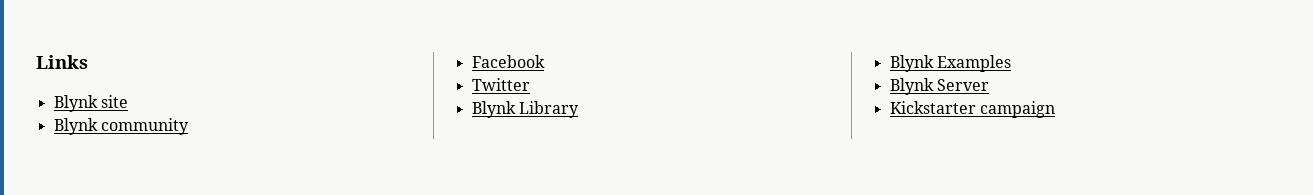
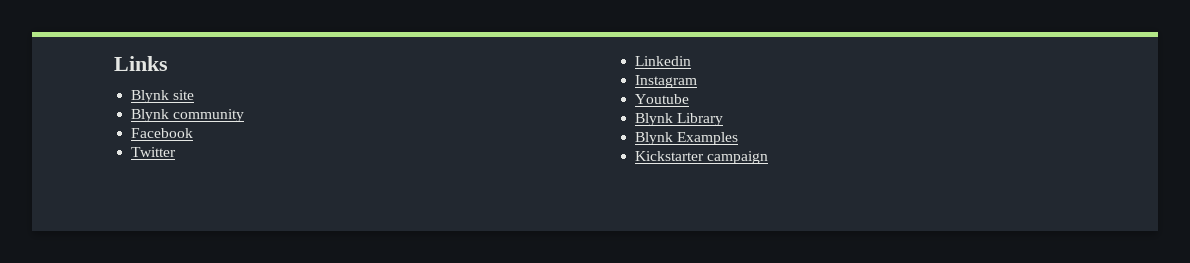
(530, 84) none -> [635,56,692,66] [635,75,698,88] [635,94,690,104] // Linkedin // Instagram // Youtube
[889,78,989,95] // Blynk Server -> (739, 138) none

